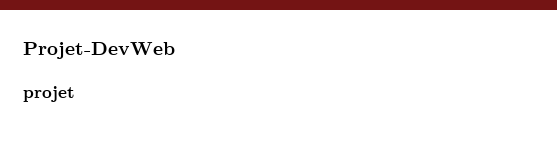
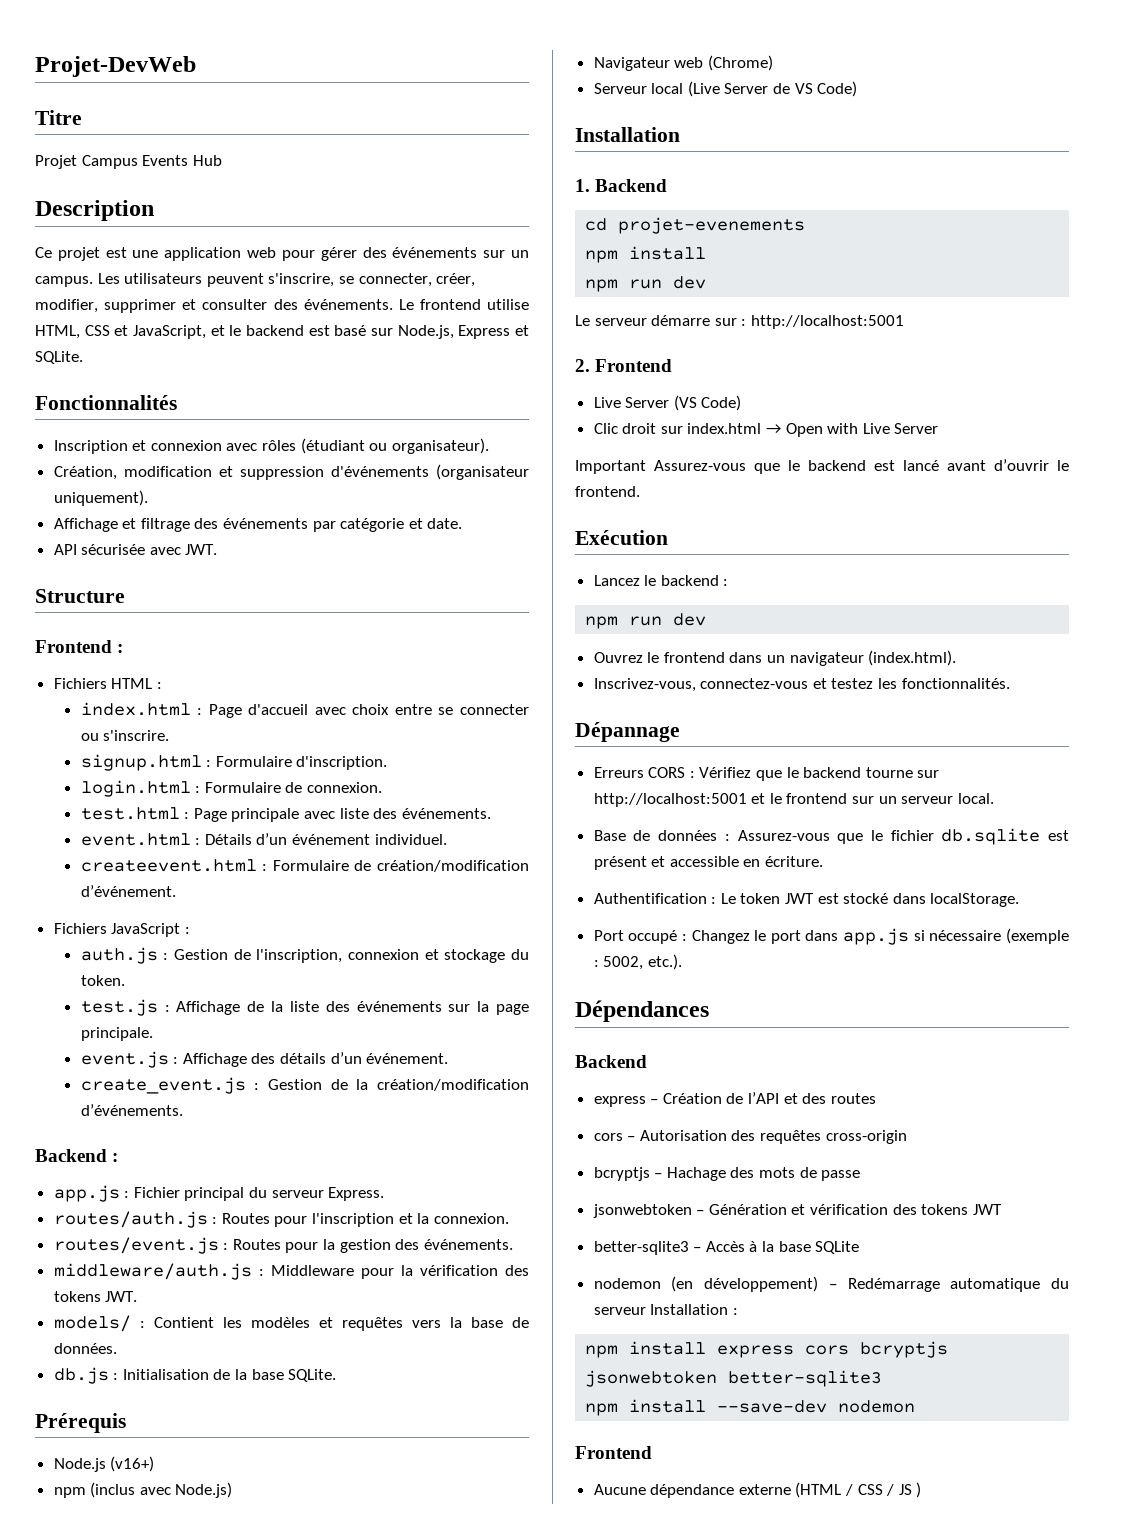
[23,86,75,102] projet -> [35,110,82,125] [35,155,222,169] [35,200,154,221] [35,247,529,261] [35,273,476,287] [35,299,529,313] [35,325,529,339] [35,351,83,364] [35,395,177,410] [53,438,489,454] [53,464,529,480] [53,490,148,506] [53,518,463,532] [53,544,218,555] [35,589,125,603] [35,640,124,653] [53,678,162,689] [80,702,529,718] [80,730,170,741] [80,754,388,771] [80,780,383,797] [80,807,491,822] [80,833,447,846] [80,859,529,872] [80,885,176,897] [53,923,190,937] [80,947,529,964] [80,975,125,986] [80,999,529,1016] [80,1027,153,1041] [80,1051,449,1068] [80,1077,529,1094] [80,1104,183,1116] [35,1149,119,1162] [53,1185,385,1202] [53,1211,509,1228] [53,1237,513,1254] [53,1263,529,1280] [53,1291,138,1302] [53,1315,529,1332] [53,1343,117,1354] [53,1367,337,1384] [35,1413,126,1433] [53,1456,155,1472] [53,1482,233,1498] [593,55,773,71] [593,81,858,97] [575,127,680,142] [575,179,668,192] [585,217,806,234] [585,246,707,263] [585,276,707,292] [575,315,904,329] [575,359,673,372] [593,395,742,411] [593,423,939,437] [575,459,1069,474] [575,486,640,497] [575,530,668,545] [593,575,729,586] [585,613,707,629] [593,650,957,666] [593,678,1010,692] [575,722,680,742] [593,767,940,781] [593,793,994,807] [593,828,1069,845] [593,856,824,870] [593,893,1020,907] [593,928,1069,945] [593,954,682,970] [575,1000,709,1022] [575,1055,647,1068] [593,1092,876,1107] [593,1130,907,1144] [593,1167,861,1181] [592,1204,1002,1218] [593,1241,860,1255] [593,1276,1069,1292] [593,1304,738,1315] [585,1341,949,1358] [585,1370,883,1387] [585,1399,916,1416] [575,1446,652,1459] [593,1482,922,1498] Titre // Projet Campus Events Hub // Description // Ce projet est une application web pour gérer des événements sur un campus. Les utilisateurs peuvent s'inscrire, se connecter, créer, modifier, supprimer et consulter des événements. Le frontend utilise HTML, CSS et JavaScript, et le backend est basé sur Node.js, Express et SQLite. // Fonctionnalités // Inscription et connexion avec rôles (étudiant ou organisateur). // Création, modification et suppression d'événements (organisateur uniquement). // Affichage et filtrage des événements par catégorie et date. // API sécurisée avec JWT. // Structure // Frontend : // Fichiers HTML : // index.html : Page d'accueil avec choix entre se connecter ou s'inscrire. // signup.html : Formulaire d'inscription. // login.html : Formulaire de connexion. // test.html : Page principale avec liste des événements. // event.html : Détails d’un événement individuel. // createevent.html : Formulaire de création/modification d’événement. // Fichiers JavaScript : // auth.js : Gestion de l'inscription, connexion et stockage du token. // test.js : Affichage de la liste des événements sur la page principale. // event.js : Affichage des détails d’un événement. // create_event.js : Gestion de la création/modification d’événements. // Backend : // app.js : Fichier principal du serveur Express. // routes/auth.js : Routes pour l'inscription et la connexion. // routes/event.js : Routes pour la gestion des événements. // middleware/auth.js : Middleware pour la vérification des tokens JWT. // models/ : Contient les modèles et requêtes vers la base de données. // db.js : Initialisation de la base SQLite. // Prérequis // Node.js (v16+) // npm (inclus avec Node.js) // Navigateur web (Chrome) // Serveur local (Live Server de VS Code) // Installation // 1. Backend // cd projet-evenements // npm install // npm run dev // Le serveur démarre sur : http://localhost:5001 // 2. Frontend // Live Server (VS Code) // Clic droit sur index.html → Open with Live Server // Important Assurez-vous que le backend est lancé avant d’ouvrir le frontend. // Exécution // Lancez le backend : // npm run dev // Ouvrez le frontend dans un navigateur (index.html). // Inscrivez-vous, connectez-vous et testez les fonctionnalités. // Dépannage // Erreurs CORS : Vérifiez que le backend tourne sur http://localhost:5001 et le frontend sur un serveur local. // Base de données : Assurez-vous que le fichier db.sqlite est présent et accessible en écriture. // Authentification : Le token JWT est stocké dans localStorage. // Port occupé : Changez le port dans app.js si nécessaire (exemple : 5002, etc.). // Dépendances // Backend // express – Création de l’API et des routes // cors – Autorisation des requêtes cross-origin // bcryptjs – Hachage des mots de passe // jsonwebtoken – Génération et vérification des tokens JWT // better-sqlite3 – Accès à la base SQLite // nodemon (en développement) – Redémarrage automatique du serveur Installation : // npm install express cors bcryptjs jsonwebtoken better-sqlite3 // npm install --save-dev nodemon // Frontend // Aucune dépendance externe (HTML / CSS / JS )

